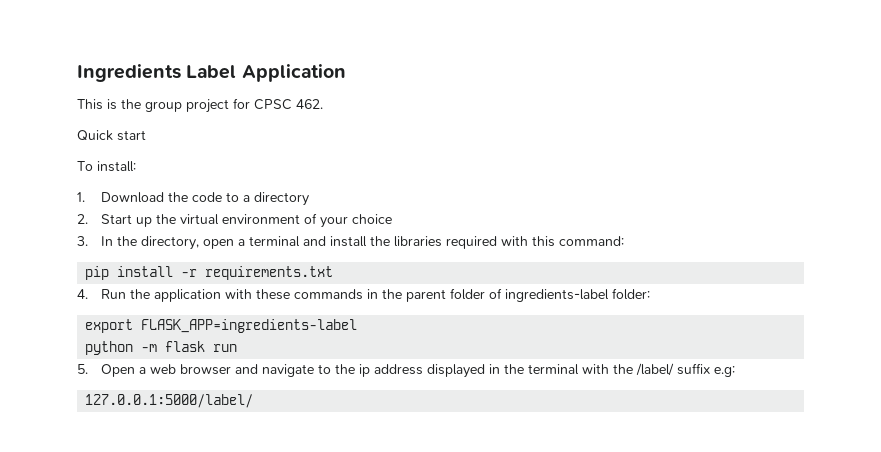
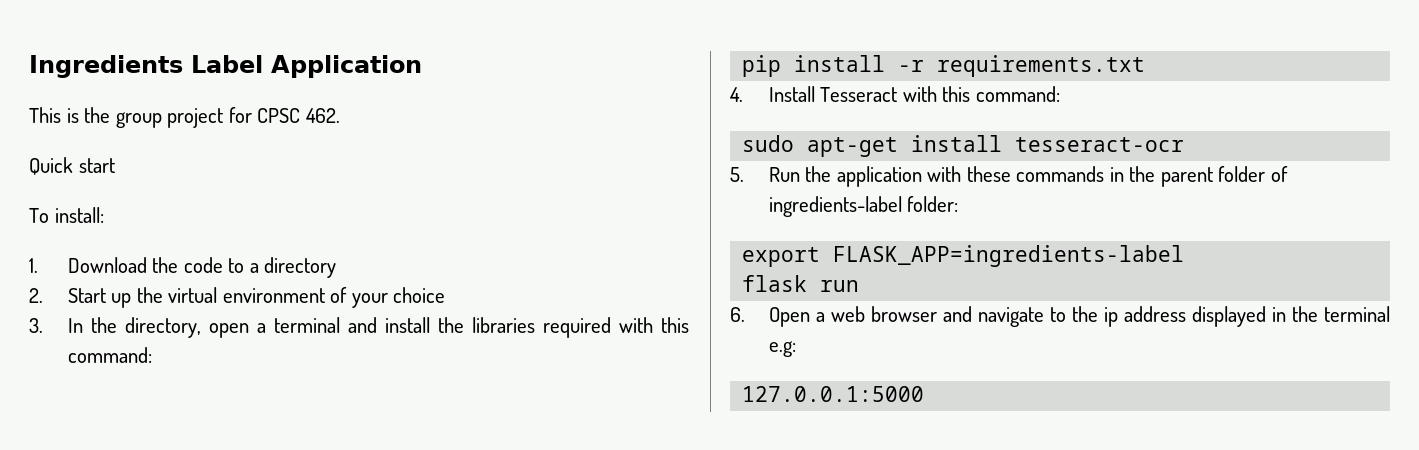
(88, 294) none -> [768,86,1060,102] [742,135,1185,157] [730,167,744,182] Install Tesseract with this command: // sudo apt-get install tesseract-ocr // 5.
[85,341,158,355] python -m -> (1185, 256) none
[77,364,88,374] 5. -> [730,307,745,322] 6.
[581,363,710,376] with the /label/ suffix -> (1390, 314) none
[85,394,254,408] 127.0.0.1:5000/label/ -> [742,386,925,402] 127.0.0.1:5000

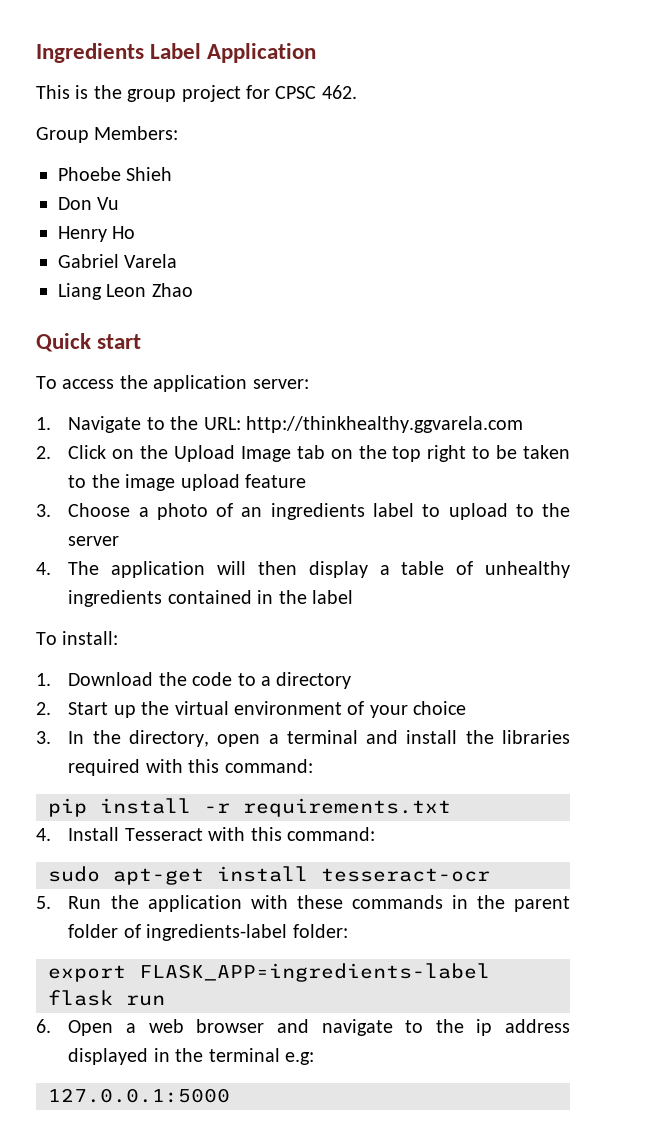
[29,157,115,175] Quick start -> [36,126,179,143] [58,167,173,181] [58,197,120,210] [58,226,136,242] [58,254,178,268] [58,283,193,300] [36,333,142,352] [36,375,309,392] [36,416,524,433] [36,445,570,462] [68,474,307,491] [36,503,570,520] [68,536,120,546] [36,561,570,578] [68,590,354,607] Group Members: // Phoebe Shieh // Don Vu // Henry Ho // Gabriel Varela // Liang Leon Zhao // Quick start // To access the application server: // 1. Navigate to the URL: http://thinkhealthy.ggvarela.com // 2. Click on the Upload Image tab on the top right to be taken to the image upload feature // 3. Choose a photo of an ingredients label to upload to the server // 4. The application will then display a table of unhealthy ingredients contained in the label

